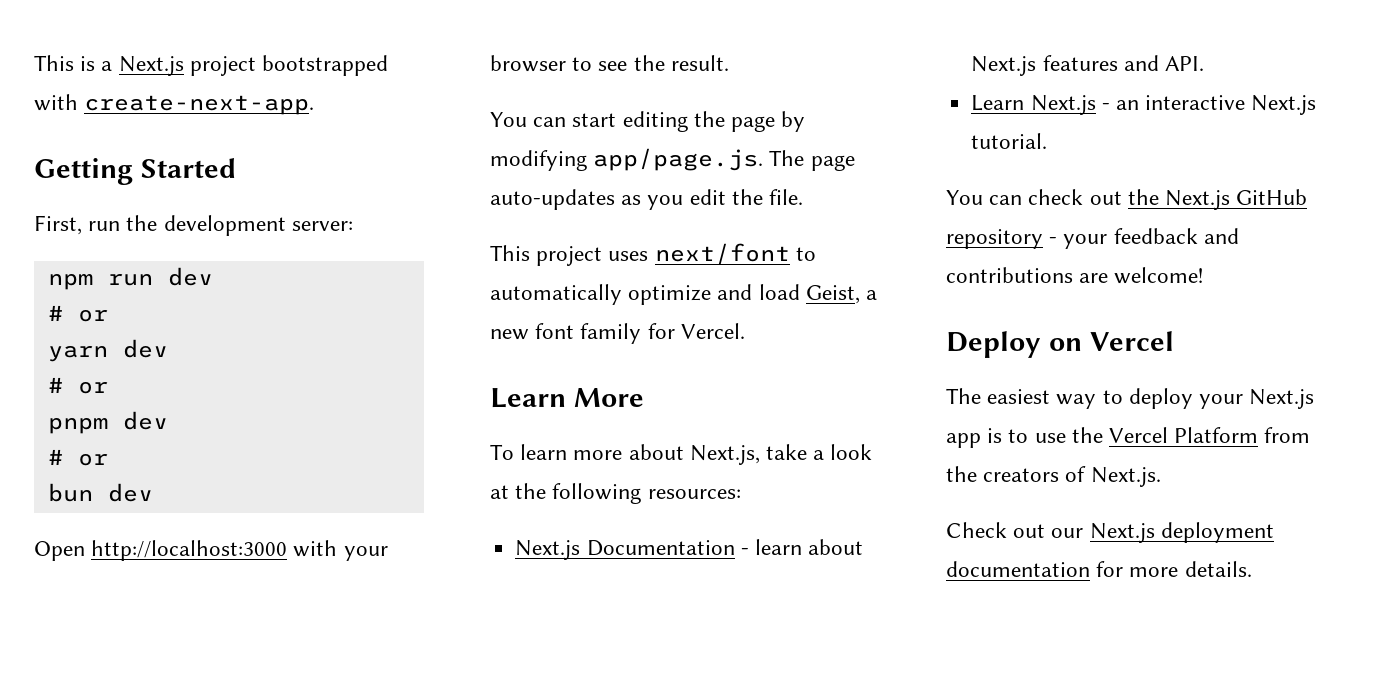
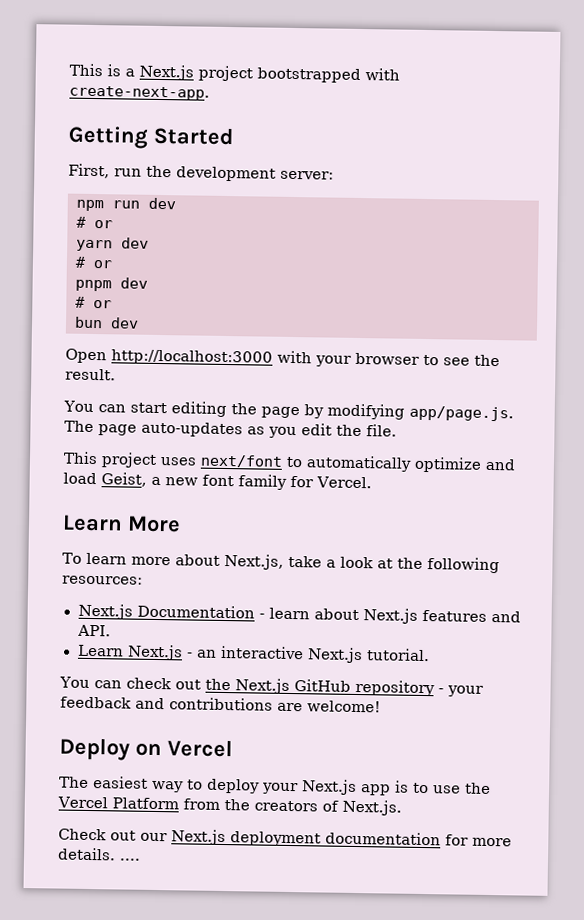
(1252, 569) none -> [119,858,140,861] ....

